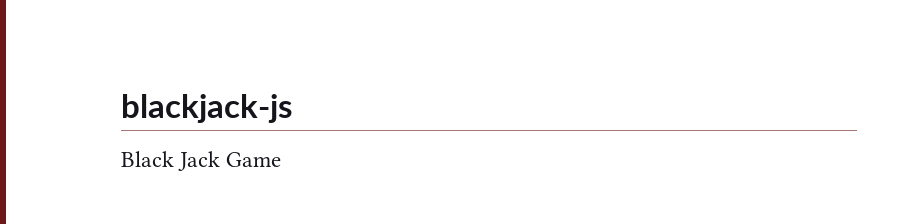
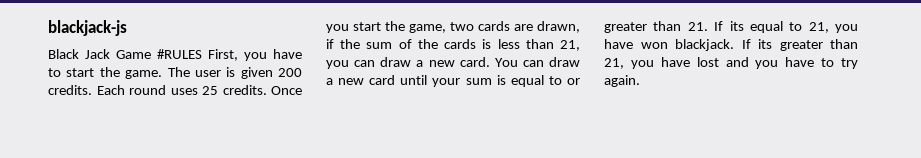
(282, 159) none -> [157,49,302,61] [48,67,302,79] [48,85,302,95] [326,21,580,33] [326,39,580,51] [326,57,580,69] [326,75,580,87] [604,21,858,33] [604,39,858,51] [604,57,858,69] [604,75,640,87] #RULES First, you have to start the game. The user is given 200 credits. Each round uses 25 credits. Once you start the game, two cards are drawn, if the sum of the cards is less than 21, you can draw a new card. You can draw a new card until your sum is equal to or greater than 21. If its equal to 21, you have won blackjack. If its greater than 21, you have lost and you have to try again.

